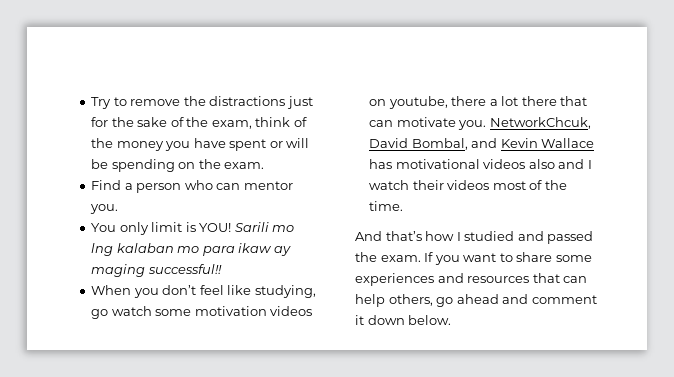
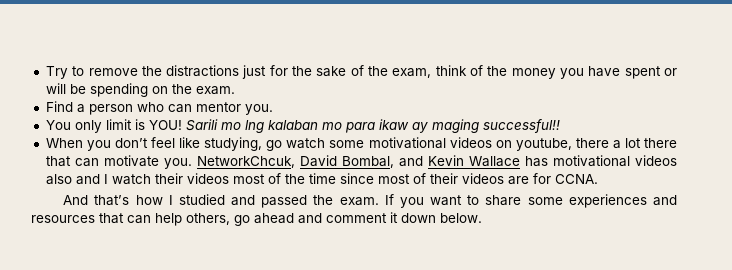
[194,306,267,316] motivation -> [368,137,446,149] motivational
[369,201,404,211] time. -> [308,173,598,185] time since most of their videos are for CCNA.

